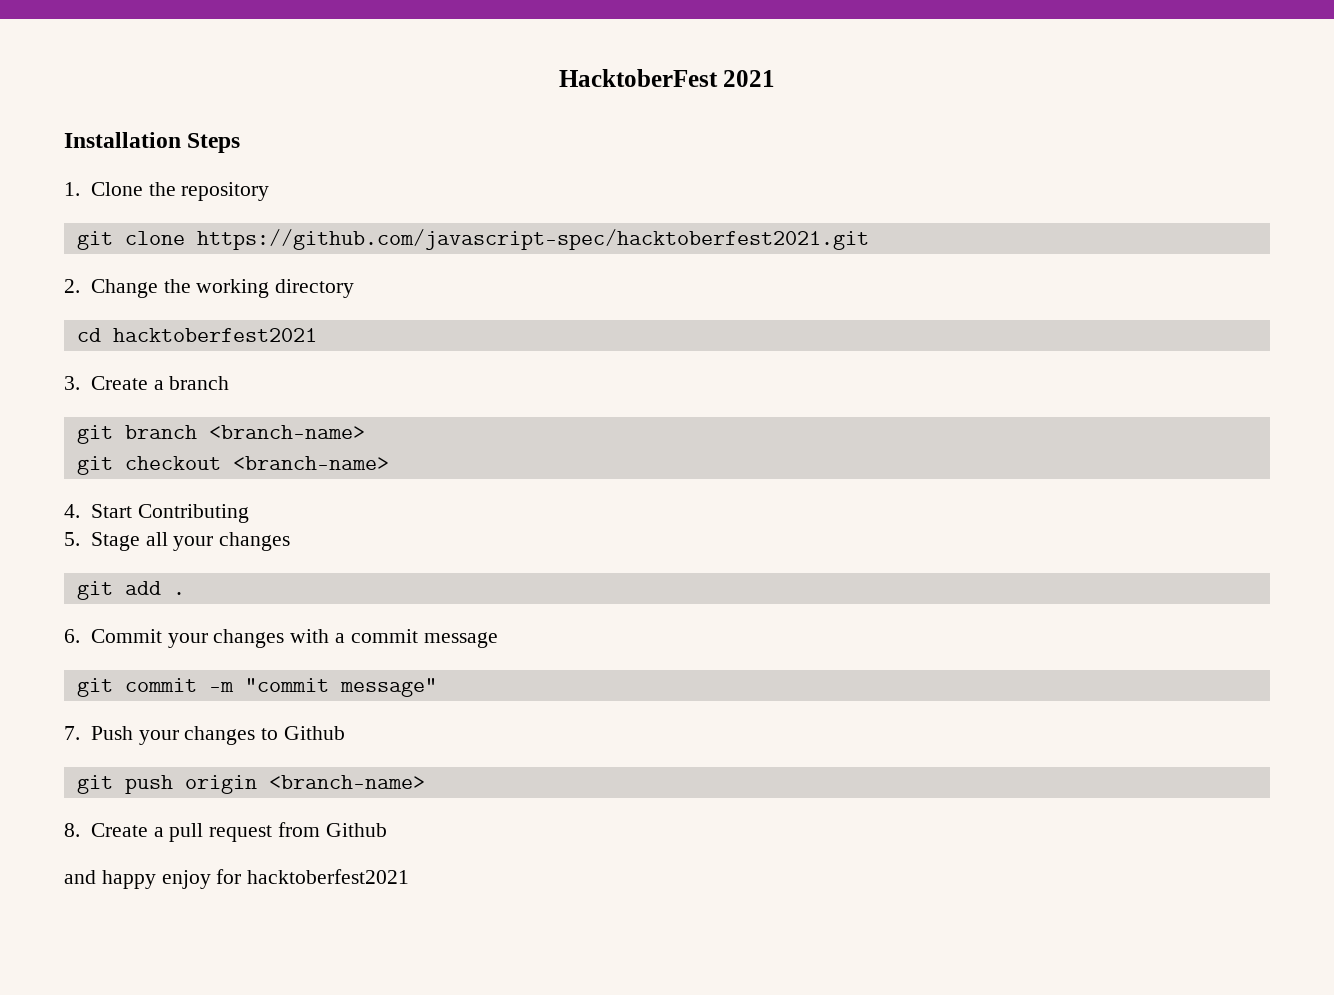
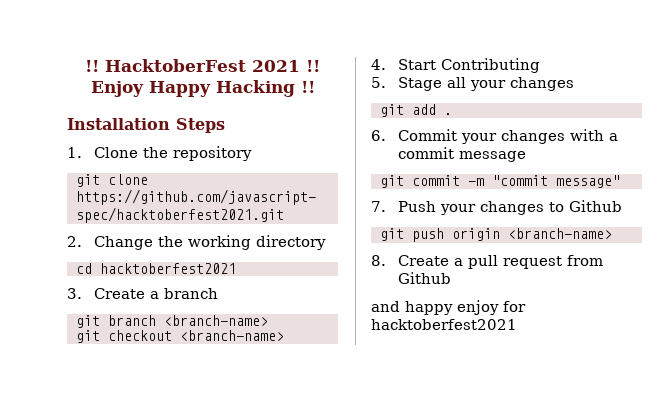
(558, 78) none -> [85,60,100,72] !!
(776, 78) none -> [305,60,320,72] [90,80,315,97] !! Enjoy Happy Hacking !!

